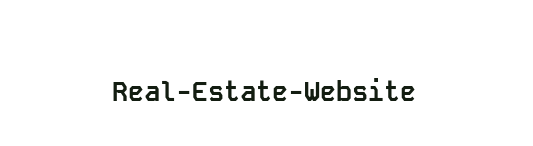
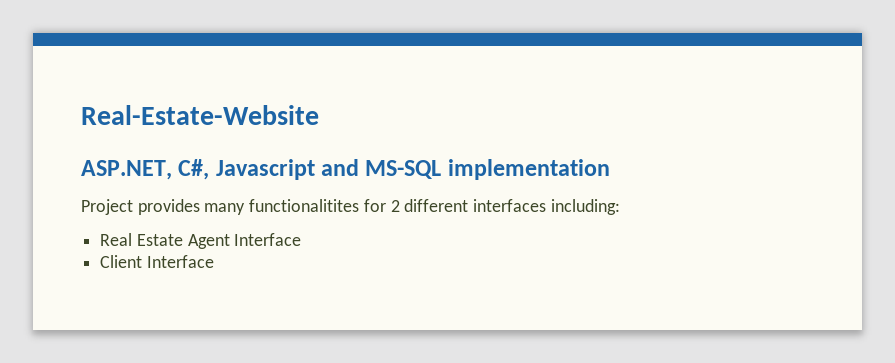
(416, 89) none -> [81,159,610,180] [81,199,620,215] [100,233,302,249] [100,255,214,268] // ASP.NET, C#, Javascript and MS-SQL implementation // Project provides many functionalitites for 2 different interfaces including: // Real Estate Agent Interface // Client Interface

